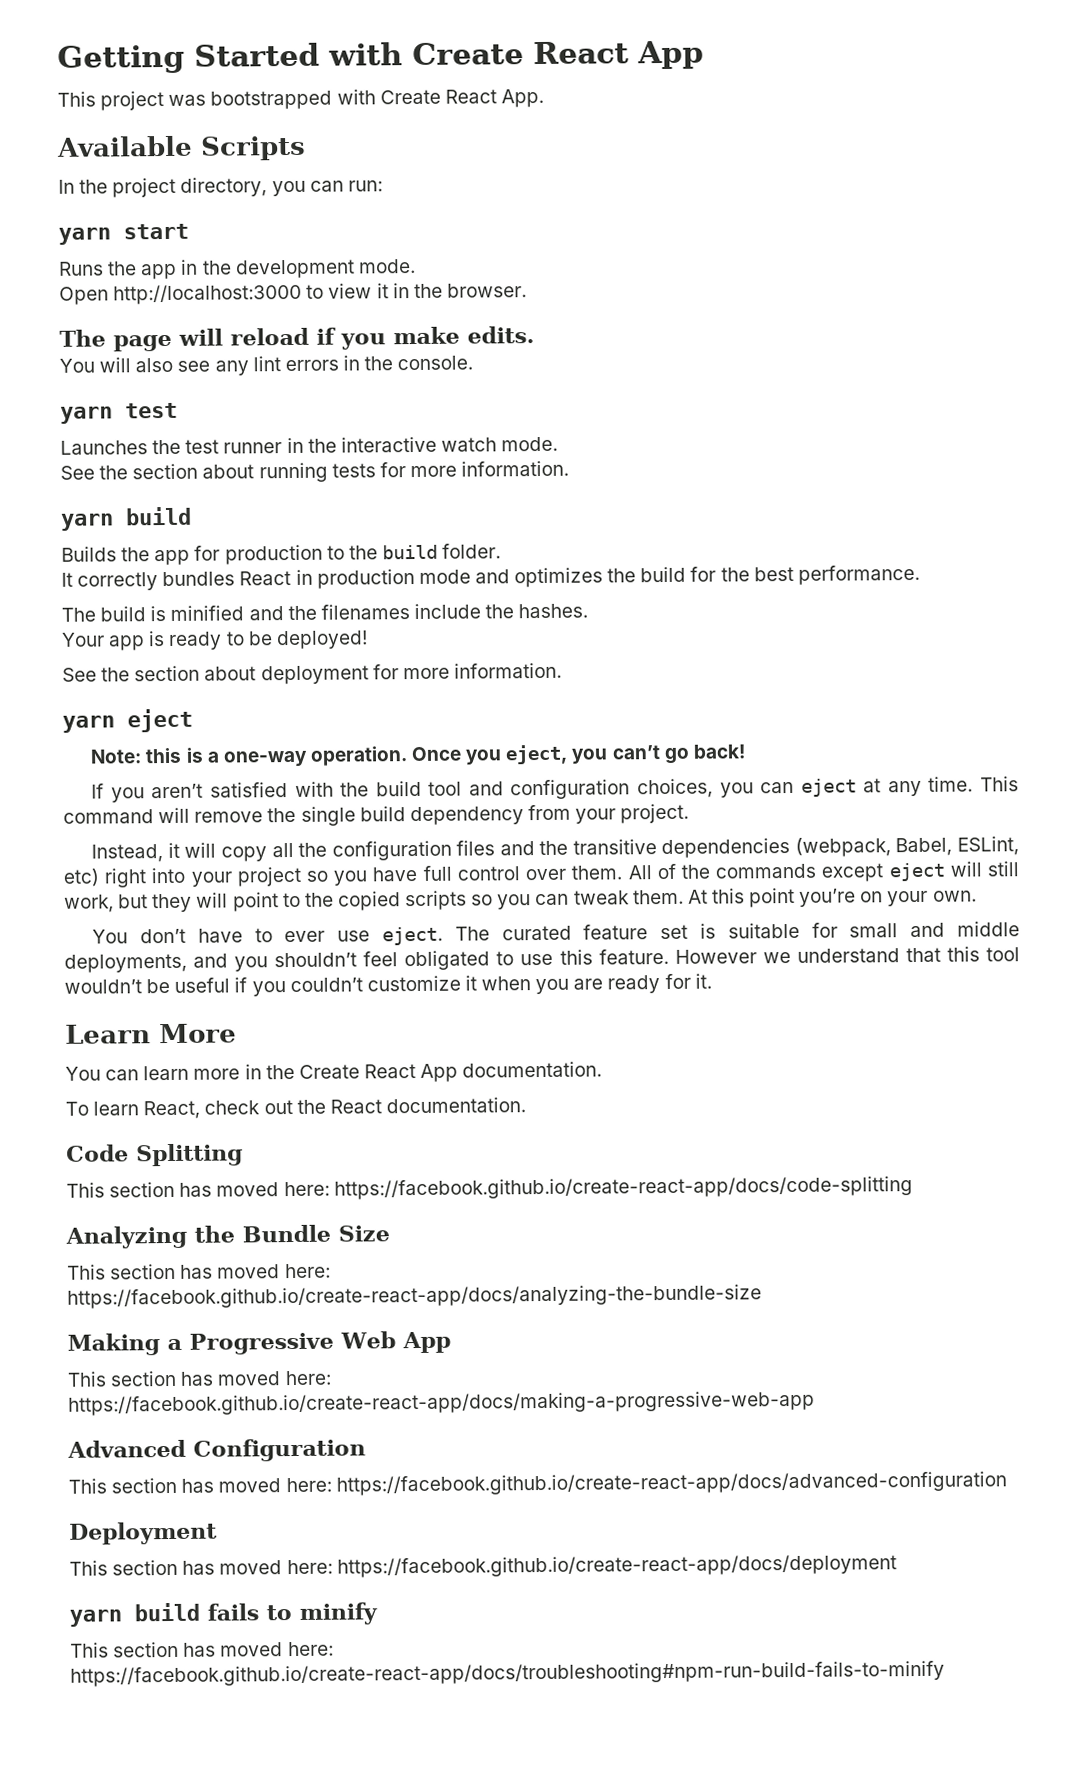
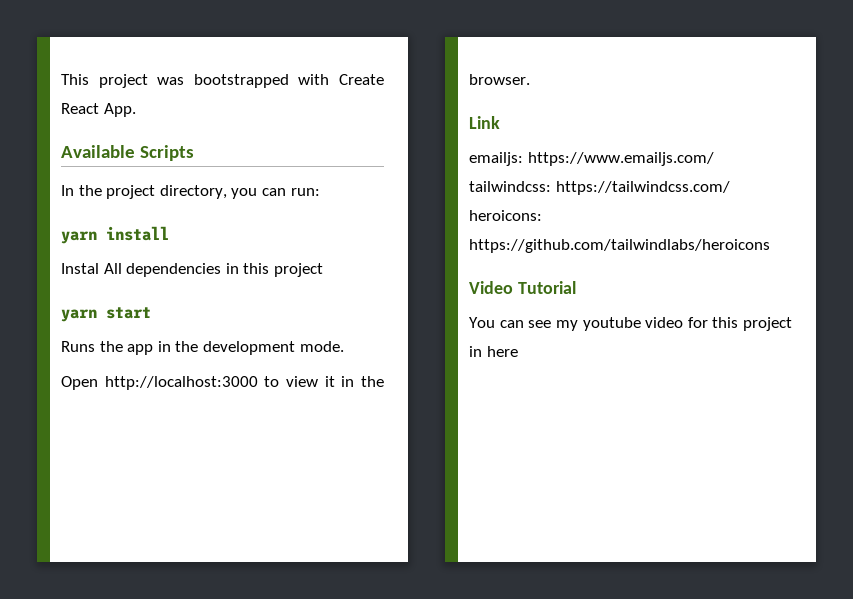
[57,40,704,74] Getting Started with Create React App // -> (61, 79) none
(383, 186) none -> [61,226,169,244] [61,263,323,277] // yarn install // Instal All dependencies in this project
[59,326,535,352] [59,355,474,376] [60,402,178,424] [60,436,559,455] [60,460,570,483] [61,506,192,531] [61,543,502,566] [61,564,920,591] [61,603,589,622] [61,630,368,651] [62,662,562,685] [62,708,193,733] [90,744,745,767] [91,776,1020,803] [63,803,690,826] [91,836,1019,863] [63,861,1020,888] [64,887,977,913] [92,921,1021,946] [64,946,1021,973] [64,973,712,997] [65,1023,237,1044] [65,1061,603,1082] [65,1097,526,1120] [66,1143,243,1167] [66,1176,913,1200] [65,1224,390,1249] [67,1263,331,1280] [67,1284,762,1309] [67,1331,451,1356] [67,1370,332,1387] [68,1390,815,1416] [67,1438,366,1462] [68,1471,1007,1496] [69,1521,218,1545] [69,1554,897,1578] [69,1602,378,1627] [70,1641,334,1658] [70,1660,945,1687] The page will reload if you make edits. // You will also see any lint errors in the console. // yarn test // Launches the test runner in the interactive watch mode. // See the section about running tests for more information. // yarn build // Builds the app for production to the build folder. // It correctly bundles React in production mode and optimizes the build for the best performance. // The build is minified and the filenames include the hashes. // Your app is ready to be deployed! // See the section about deployment for more information. // yarn eject // Note: this is a one-way operation. Once you eject, you can’t go back! // If you aren’t satisfied with the build tool and configuration choices, you can eject at any time. This command will remove the single build dependency from your project. // Instead, it will copy all the configuration files and the transitive dependencies (webpack, Babel, ESLint, etc) right into your project so you have full control over them. All of the commands except eject will still work, but they will point to the copied scripts so you can tweak them. At this point you’re on your own. // You don’t have to ever use eject. The curated feature set is suitable for small and middle deployments, and you shouldn’t feel obligated to use this feature. However we understand that this tool wouldn’t be useful if you couldn’t customize it when you are ready for it. // Learn More // You can learn more in the Create React App documentation. // To learn React, check out the React documentation. // Code Splitting // This section has moved here: https://facebook.github.io/create-react-app/docs/code-splitting // Analyzing the Bundle Size // This section has moved here: https://facebook.github.io/create-react-app/docs/analyzing-the-bundle-size // Making a Progressive Web App // This section has moved here: https://facebook.github.io/create-react-app/docs/making-a-progressive-web-app // Advanced Configuration // This section has moved here: https://facebook.github.io/create-react-app/docs/advanced-configuration // Deployment // This section has moved here: https://facebook.github.io/create-react-app/docs/deployment // yarn build fails to minify // This section has moved here: https://facebook.github.io/create-react-app/docs/troubleshooting#npm-run-build-fails-to-minify -> [469,116,500,129] [469,152,714,166] [469,181,730,195] [469,210,542,221] [469,239,770,253] [469,281,576,294] [469,317,792,331] [469,346,518,357] Link // emailjs: https://www.emailjs.com/ tailwindcss: https://tailwindcss.com/ heroicons: https://github.com/tailwindlabs/heroicons // Video Tutorial // You can see my youtube video for this project in here

